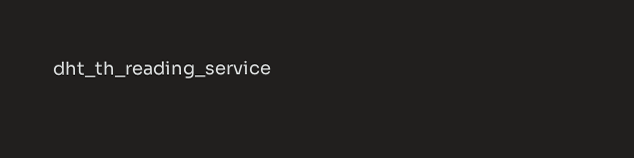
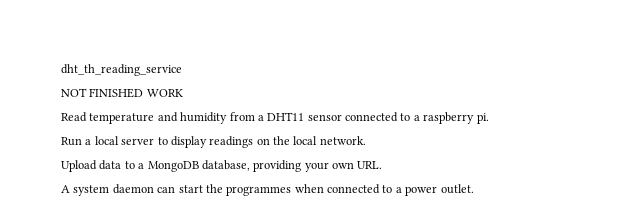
(271, 69) none -> [61,88,183,98] [61,112,489,124] [61,136,366,148] [61,160,383,172] [61,184,474,196] // NOT FINISHED WORK // Read temperature and humidity from a DHT11 sensor connected to a raspberry pi. // Run a local server to display readings on the local network. // Upload data to a MongoDB database, providing your own URL. // A system daemon can start the programmes when connected to a power outlet.

